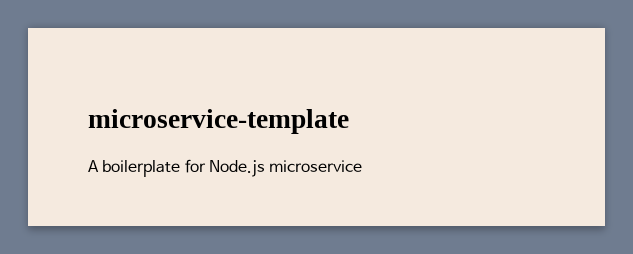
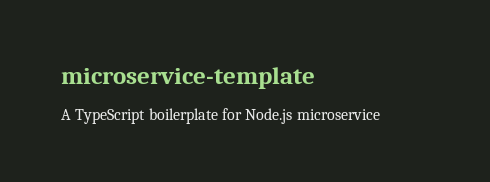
(99, 166) none -> [75,109,146,124] TypeScript

